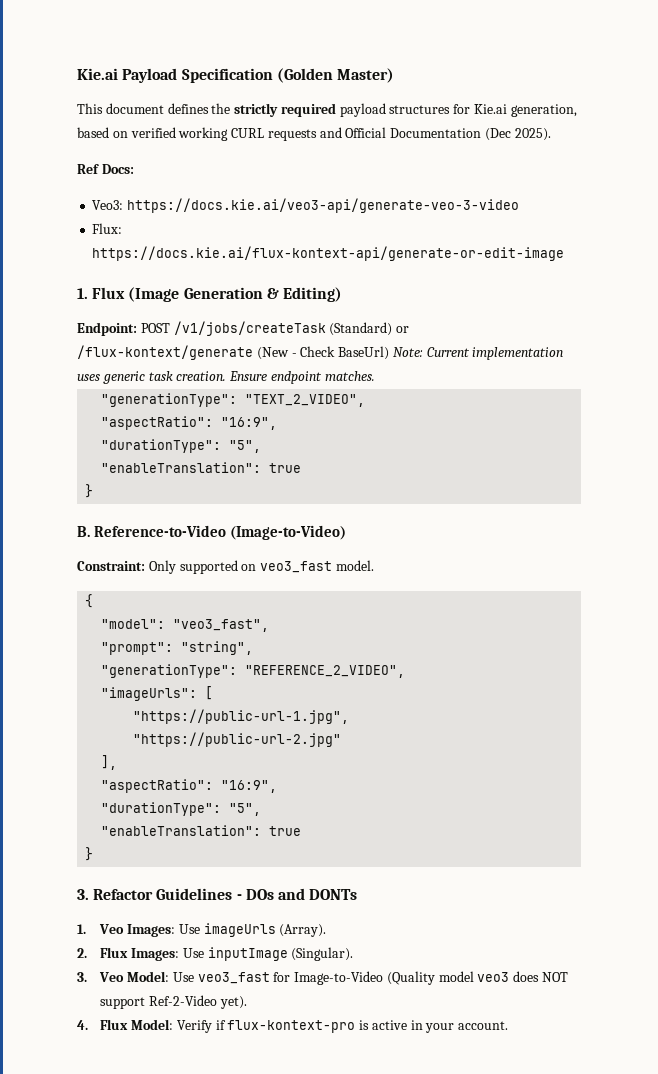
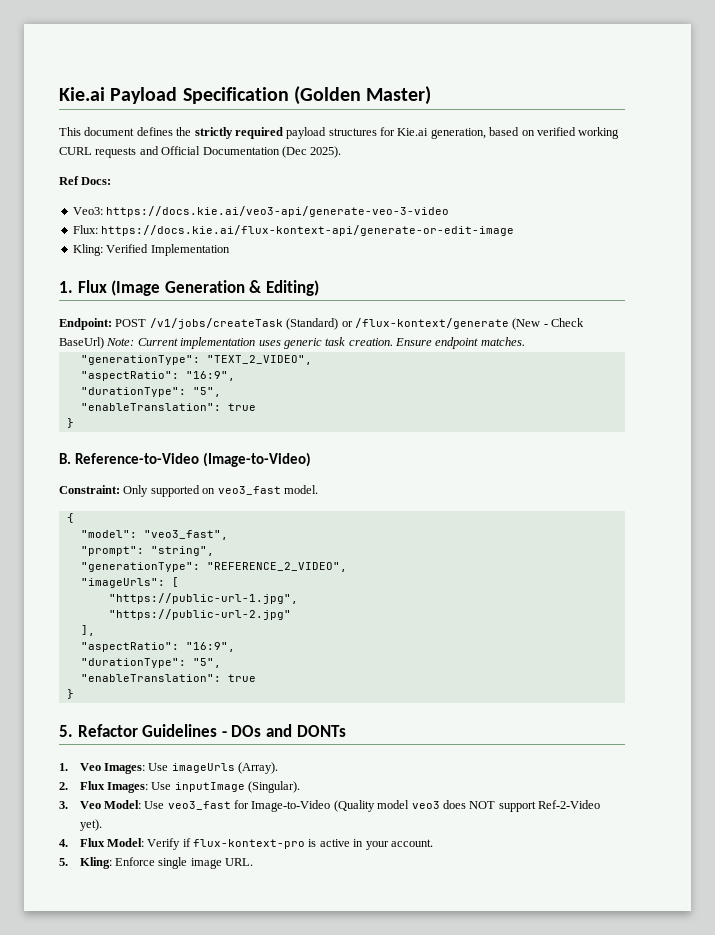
(565, 253) none -> [72,244,230,256] // Kling: Verified Implementation
[77,889,89,900] 3. -> [59,725,73,737] 5.
(509, 1025) none -> [59,857,254,869] // 5. Kling: Enforce single image URL.

